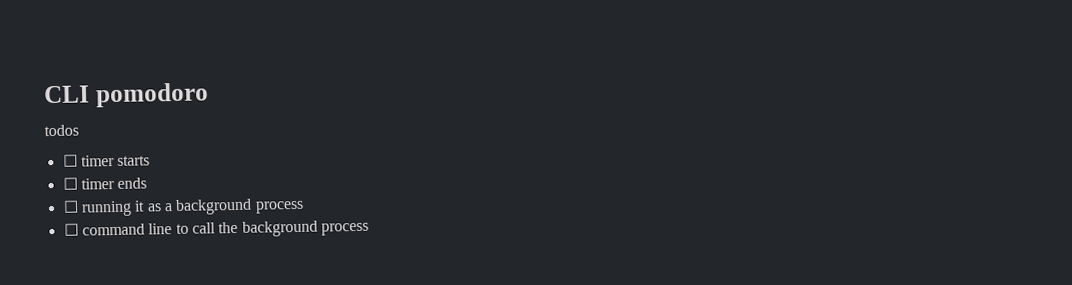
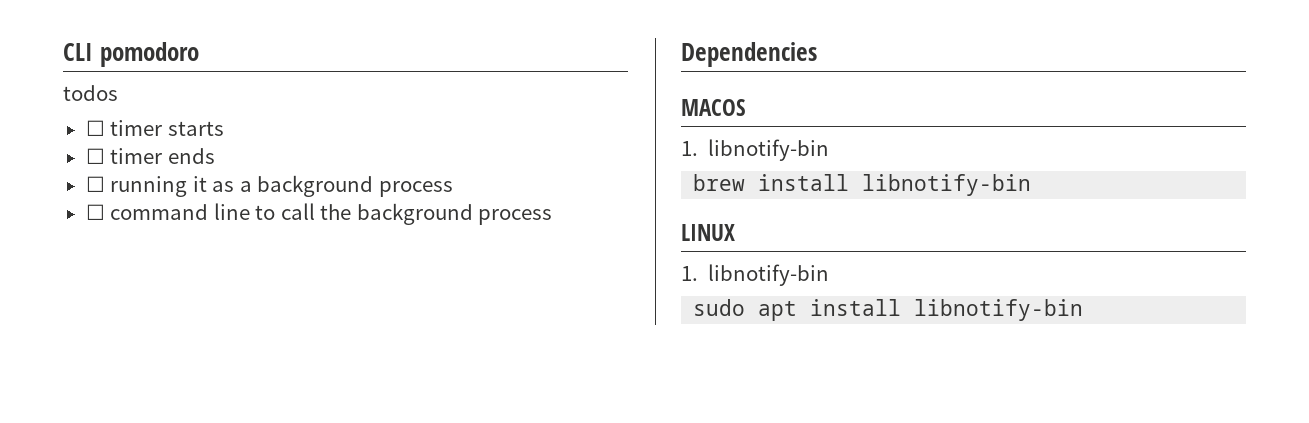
(369, 229) none -> [681,42,817,67] [681,99,746,116] [681,139,830,161] [693,174,1032,196] [681,224,735,241] [681,264,830,286] [693,299,1084,321] // Dependencies // MACOS // 1. libnotify-bin // brew install libnotify-bin // LINUX // 1. libnotify-bin // sudo apt install libnotify-bin

